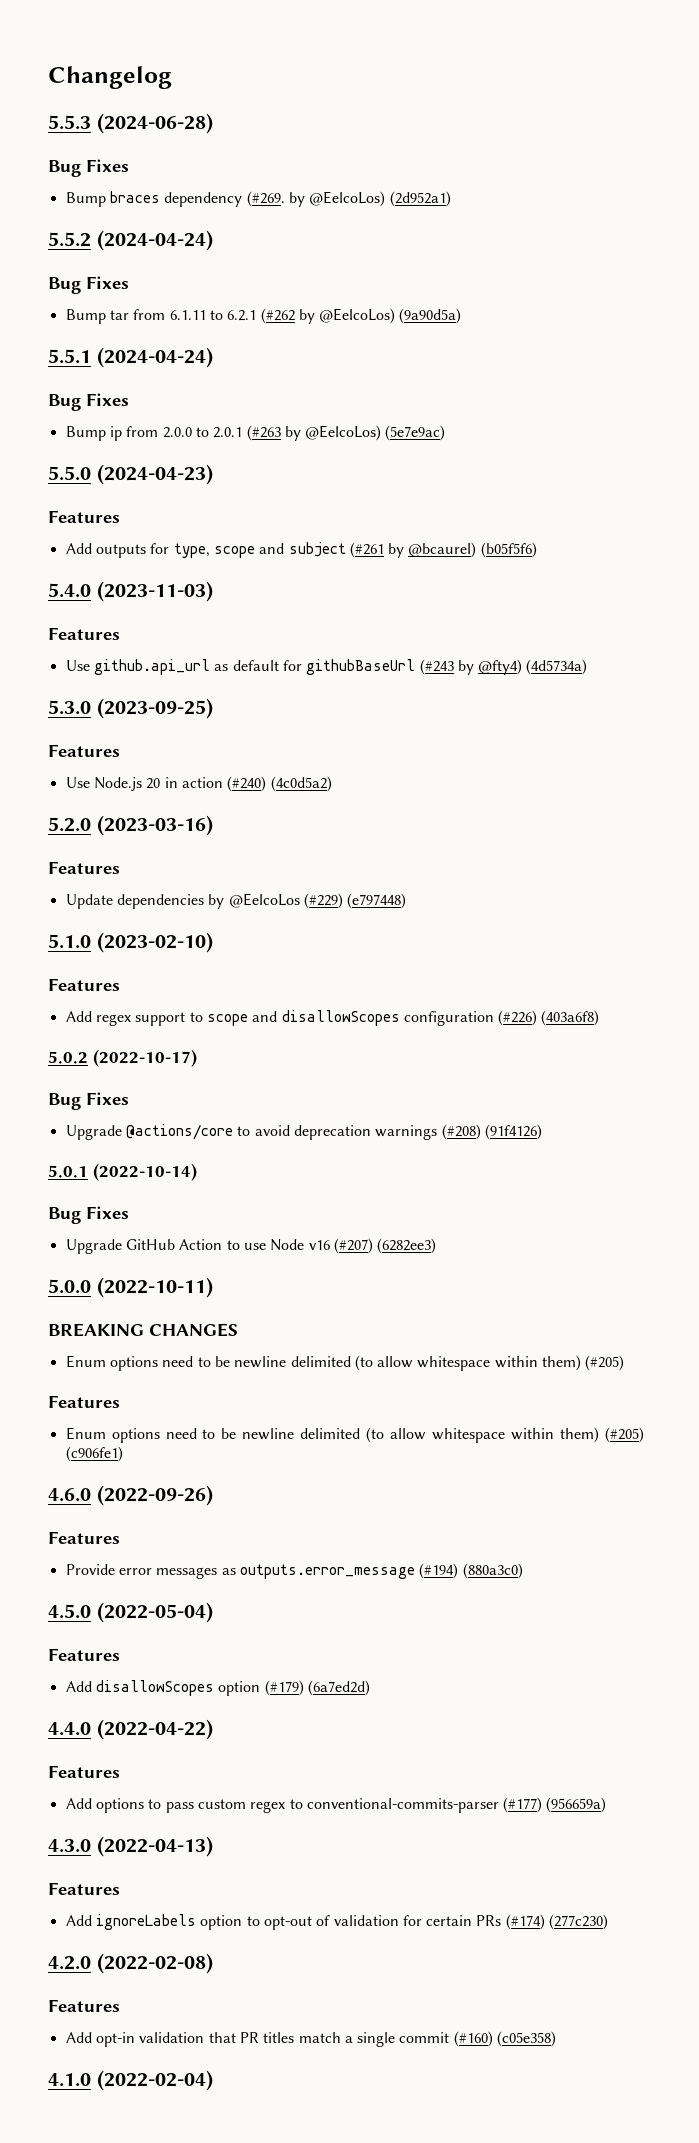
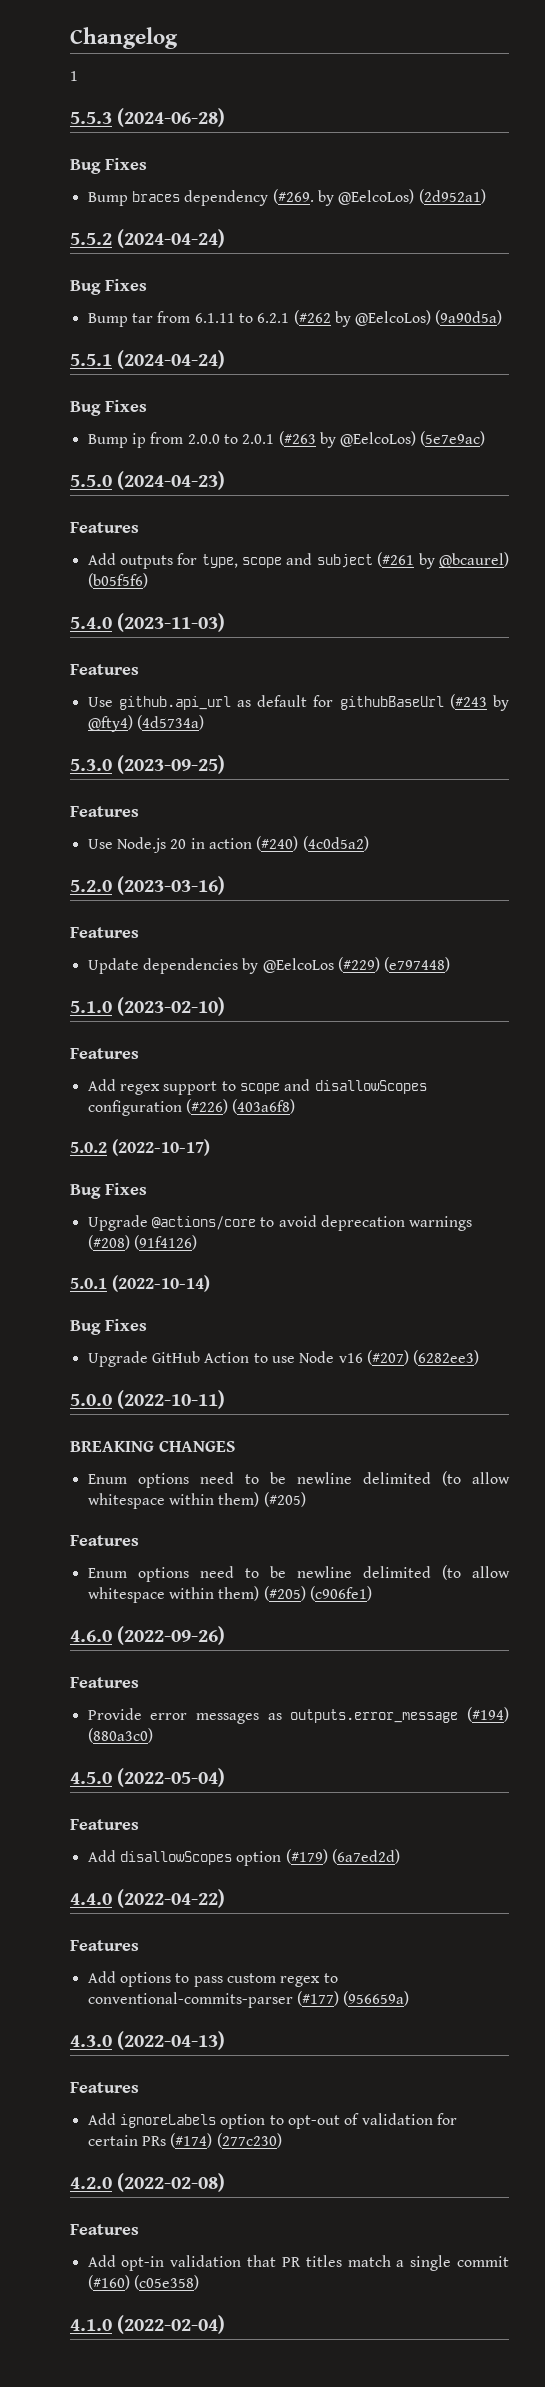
(172, 77) none -> [70,71,78,81] // 1

